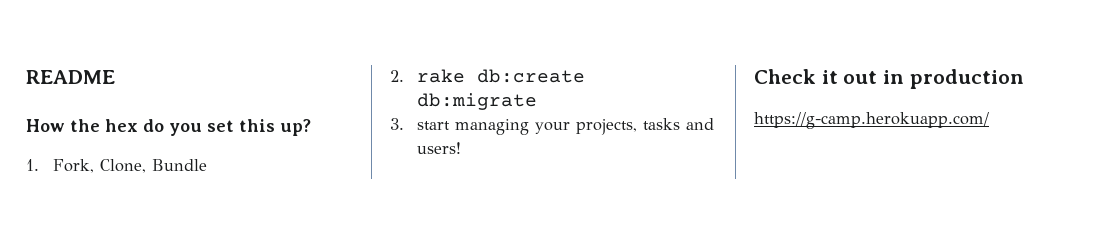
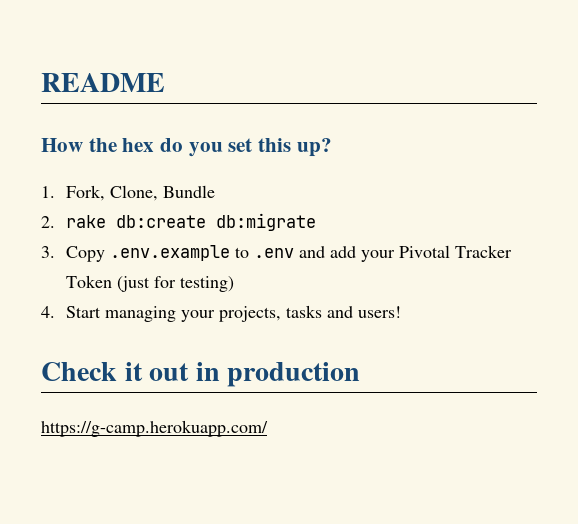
[417,121,451,130] start -> [66,245,513,262] [66,275,235,292] [41,306,102,318] Copy .env.example to .env and add your Pivotal Tracker Token (just for testing) // 4. Start

